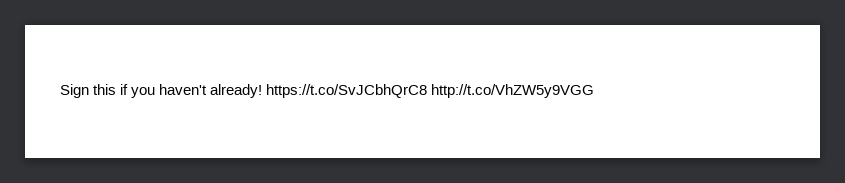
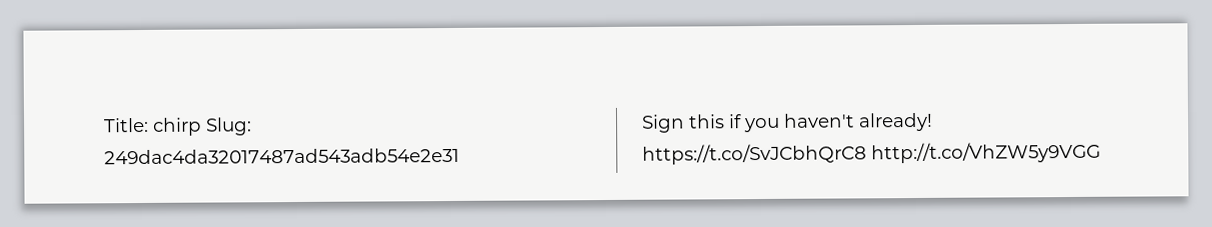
(60, 91) none -> [104,117,252,136] [104,147,460,165] Title: chirp Slug: 249dac4da32017487ad543adb54e2e31 //

